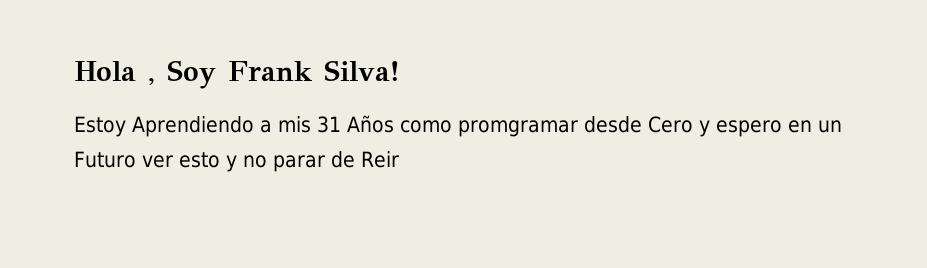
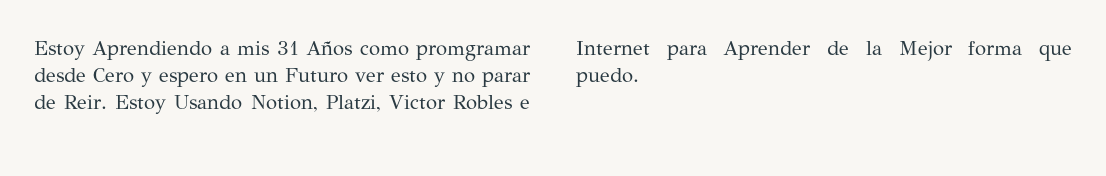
[74,60,399,89] Hola , Soy Frank Silva! // -> (34, 50) none
[360,151,399,168] Reir -> [64,95,530,114] [576,41,1072,61] [576,68,639,87] Reir. Estoy Usando Notion, Platzi, Victor Robles e Internet para Aprender de la Mejor forma que puedo.

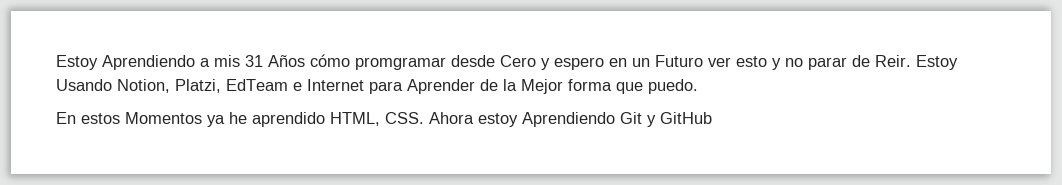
[359,45,409,56] como -> [310,54,350,67] cómo
[388,95,512,110] Victor Robles -> [226,79,288,91] EdTeam
(639, 77) none -> [56,112,712,127] // En estos Momentos ya he aprendido HTML, CSS. Ahora estoy Aprendiendo Git y GitHub

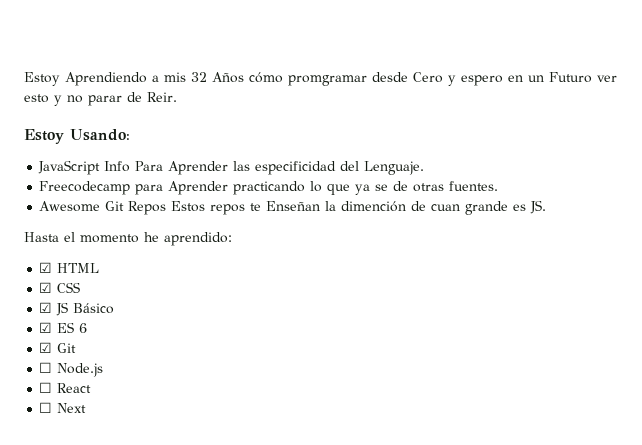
[245,55,263,67] 31 -> [191,72,207,82] 32
[916,55,958,70] [56,79,698,94] [56,112,712,127] Estoy Usando Notion, Platzi, EdTeam e Internet para Aprender de la Mejor forma que puedo. // En estos Momentos ya he aprendido HTML, CSS. Ahora estoy Aprendiendo Git y GitHub -> [24,129,130,144] [38,160,425,175] [39,181,499,195] [39,200,547,215] [24,232,232,246] [39,262,100,273] [39,282,81,293] [39,302,115,316] [39,322,88,333] [39,342,77,353] [39,362,104,377] [39,382,92,393] [39,402,87,413] // Estoy Usando: // JavaScript Info Para Aprender las especificidad del Lenguaje. // Freecodecamp para Aprender practicando lo que ya se de otras fuentes. // Awesome Git Repos Estos repos te Enseñan la dimención de cuan grande es JS. // Hasta el momento he aprendido: // ☑ HTML // ☑ CSS // ☑ JS Básico // ☑ ES 6 // ☑ Git // ☐ Node.js // ☐ React // ☐ Next

